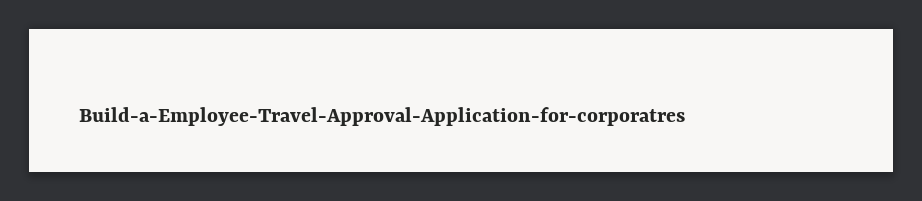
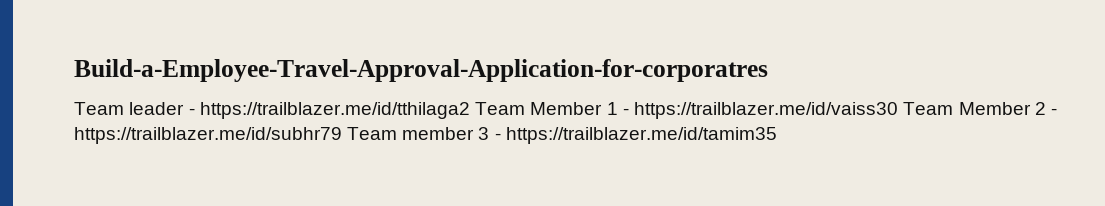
(685, 116) none -> [74,102,1057,119] [74,127,777,144] // Team leader - https://trailblazer.me/id/tthilaga2 Team Member 1 - https://trailblazer.me/id/vaiss30 Team Member 2 - https://trailblazer.me/id/subhr79 Team member 3 - https://trailblazer.me/id/tamim35

